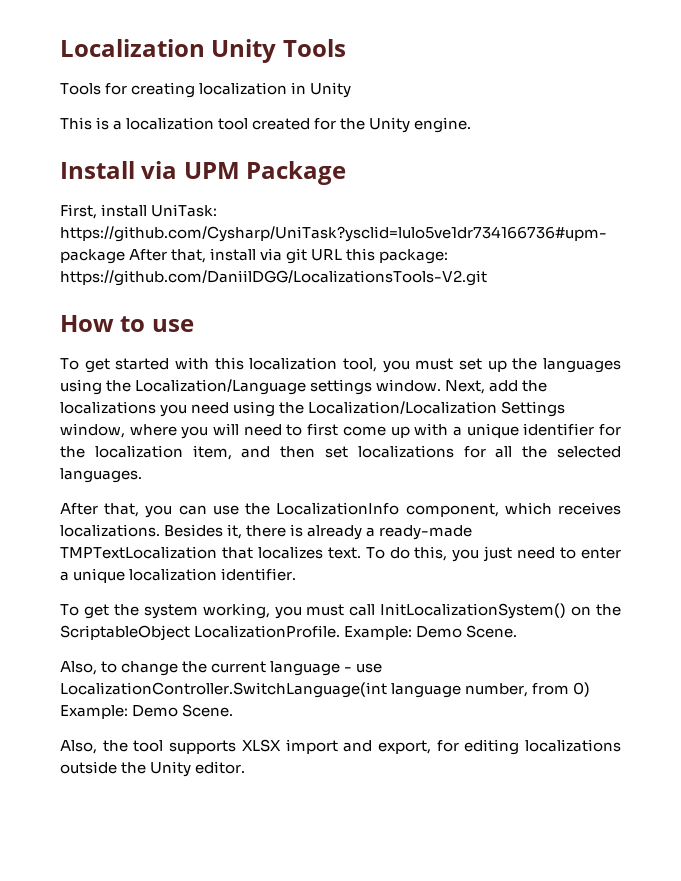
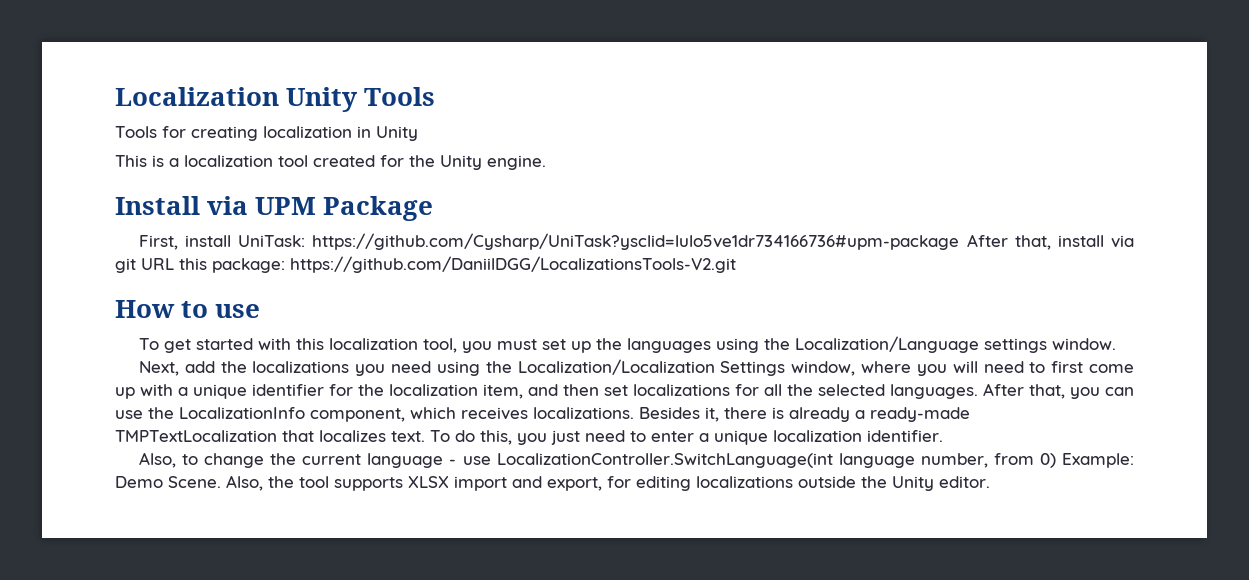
(442, 385) none -> (1116, 344) //
(142, 475) // -> (978, 391) none
[60,603,621,619] [60,625,518,641] // To get the system working, you must call InitLocalizationSystem() on the ScriptableObject LocalizationProfile. Example: Demo Scene. -> (943, 436) none
(234, 710) // -> (221, 482) none

